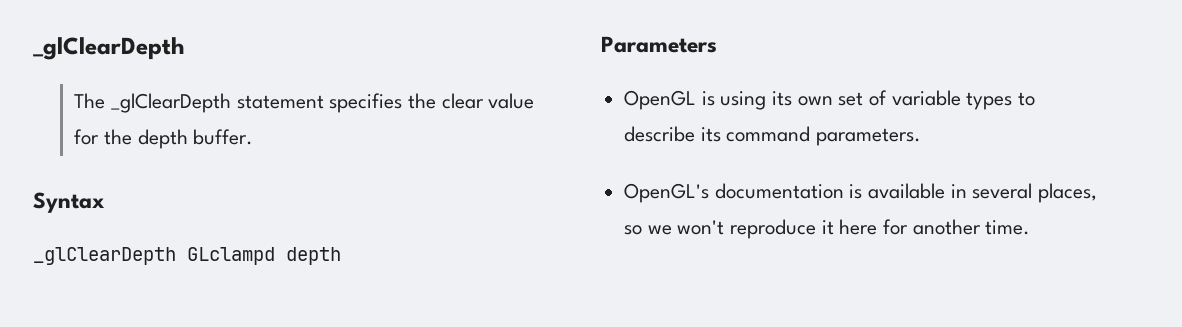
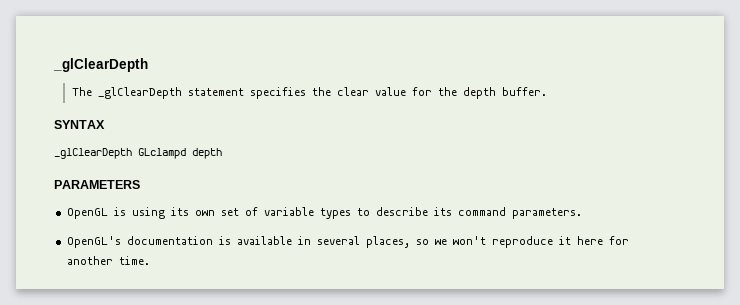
[33,192,105,213] Syntax -> [54,120,105,129] SYNTAX
[601,36,717,53] Parameters -> [54,180,140,189] PARAMETERS

